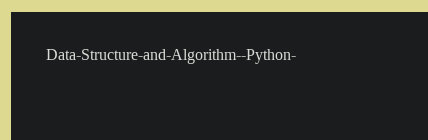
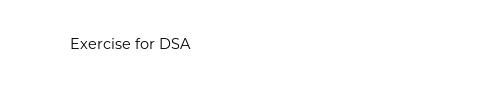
[46,49,296,64] Data-Structure-and-Algorithm--Python- -> [70,38,191,49] Exercise for DSA

